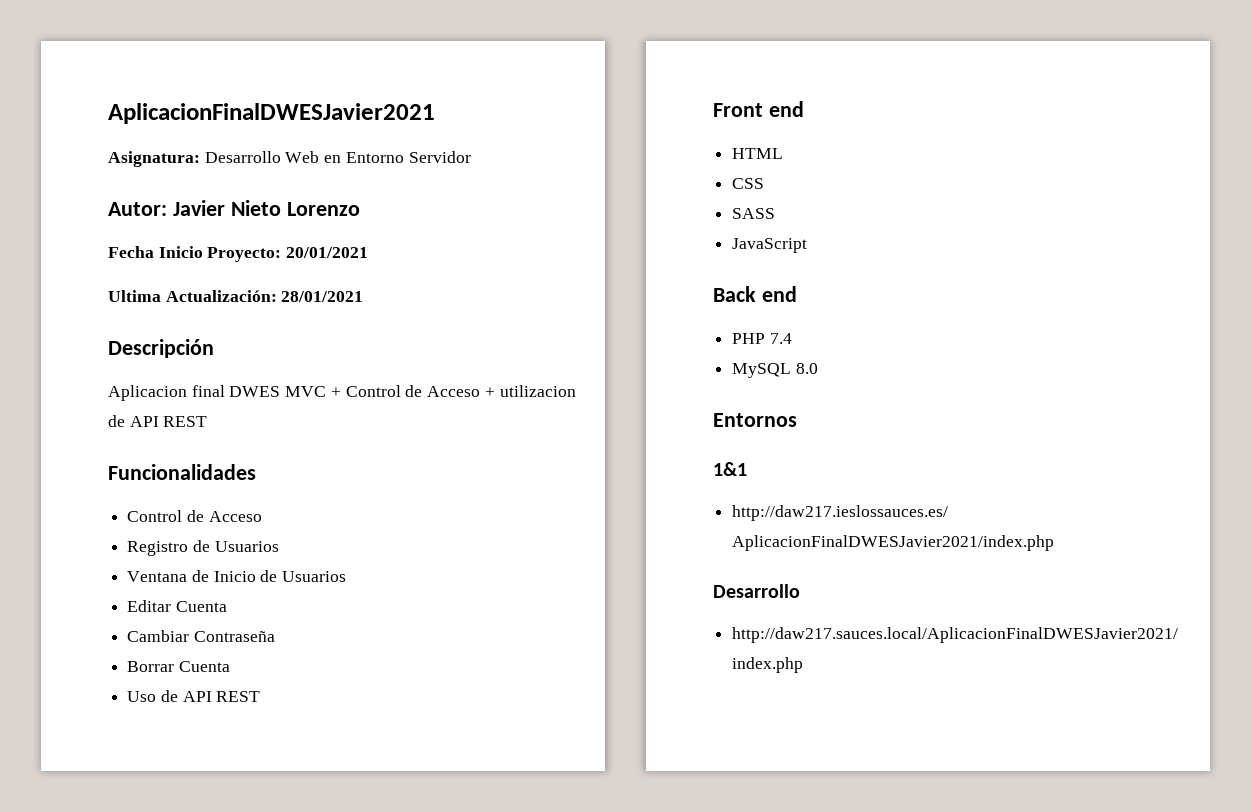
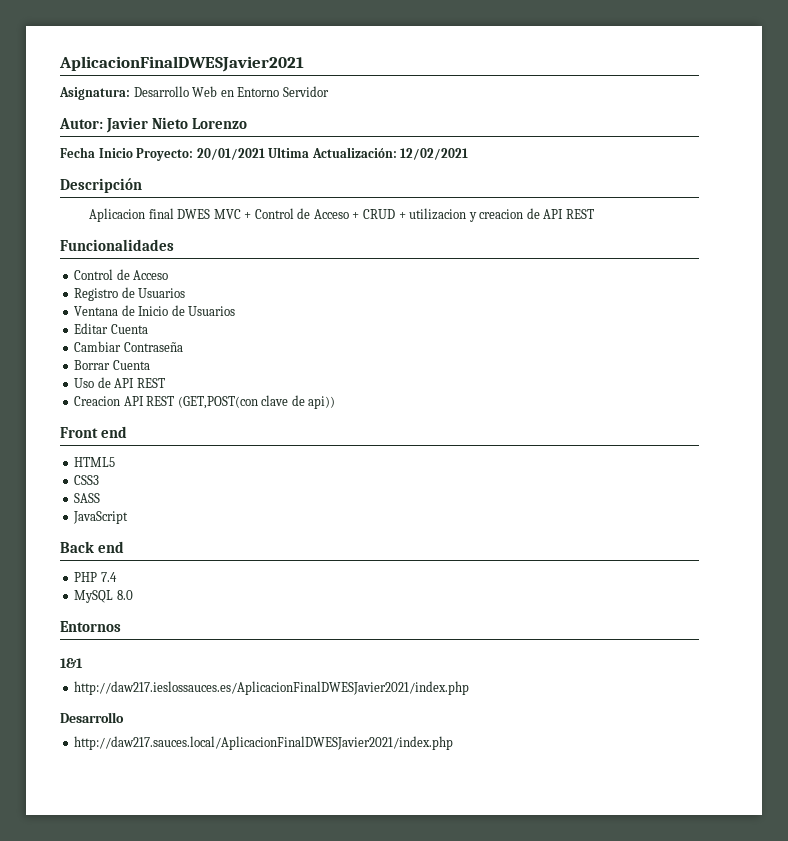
(369, 252) // -> (265, 154) none
[281,291,364,302] 28/01/2021 -> [400,148,469,160] 12/02/2021
[499,385,576,397] utilizacion -> [362,208,524,222] CRUD + utilizacion y creacion
(261, 696) none -> [74,395,336,409] // Creacion API REST (GET,POST(con clave de api))
[732,148,784,159] [732,178,765,189] HTML // CSS -> [74,457,116,467] [74,475,100,485] HTML5 // CSS3

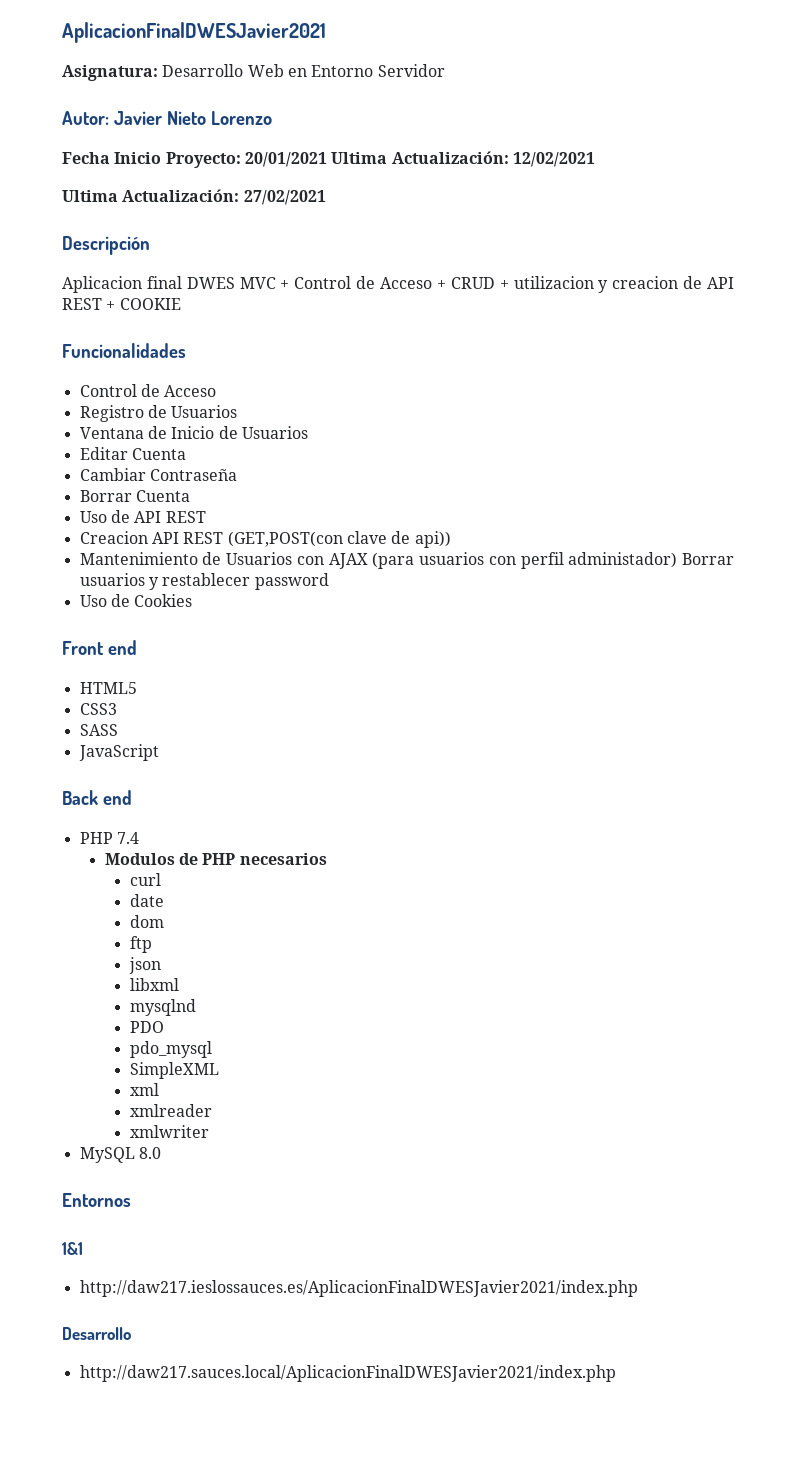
(469, 154) none -> [62,189,326,205] // Ultima Actualización: 27/02/2021
(594, 214) none -> [106,298,181,310] + COOKIE
(336, 402) none -> [79,552,735,569] [79,573,329,590] [79,594,193,607] // Mantenimiento de Usuarios con AJAX (para usuarios con perfil administador) Borrar usuarios y restablecer password // Uso de Cookies
(117, 577) none -> [104,853,327,865] [129,873,161,886] [129,894,164,907] [129,915,164,928] [129,936,152,953] [128,957,161,974] [129,978,179,991] [129,999,196,1016] [129,1021,164,1033] [129,1041,212,1058] [129,1062,219,1079] [129,1083,159,1096] [129,1104,212,1117] [129,1125,209,1138] // Modulos de PHP necesarios // curl // date // dom // ftp // json // libxml // mysqlnd // PDO // pdo_mysql // SimpleXML // xml // xmlreader // xmlwriter

